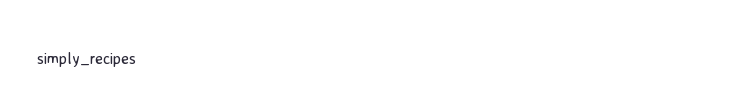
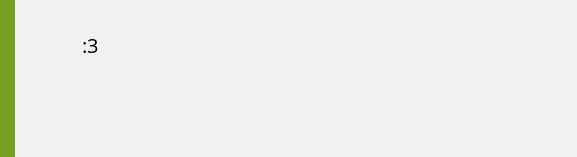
[37,52,136,67] simply_recipes -> [82,39,98,53] :3

